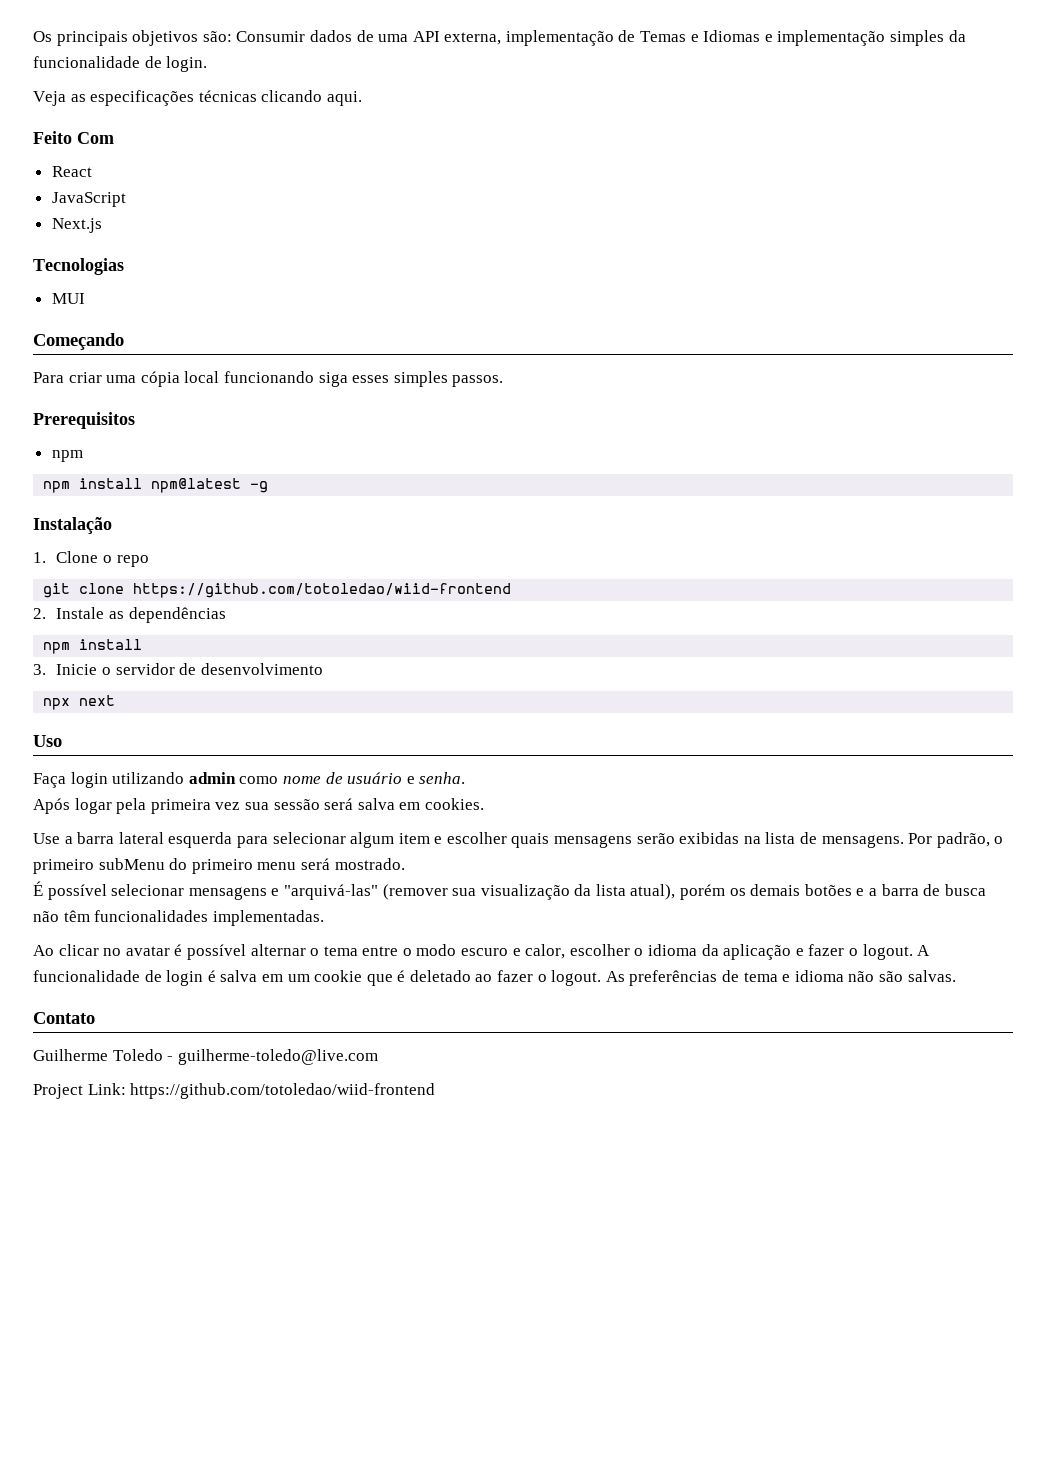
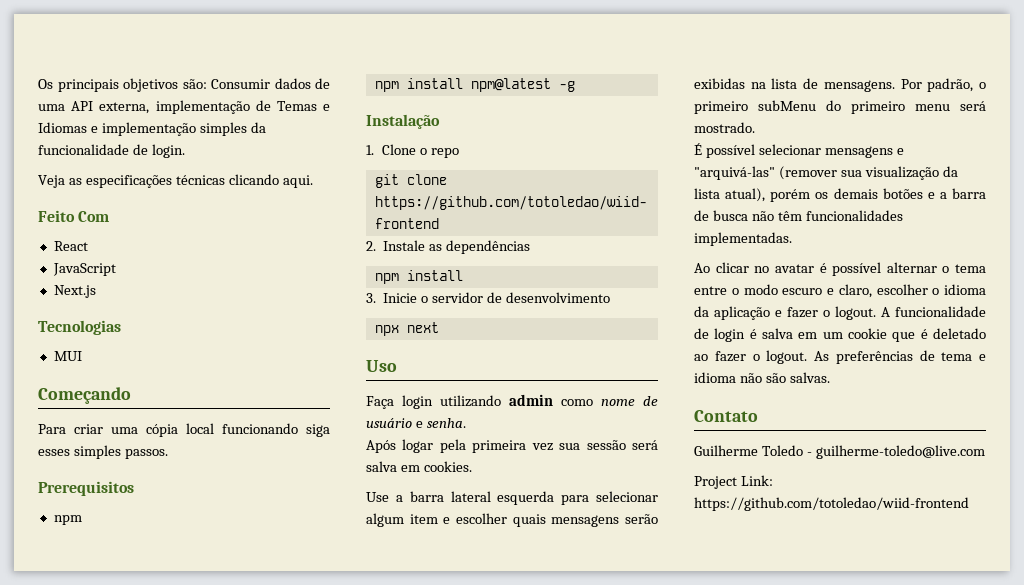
[525,944,566,959] calor, -> [838,284,872,298] claro,

